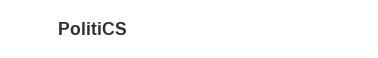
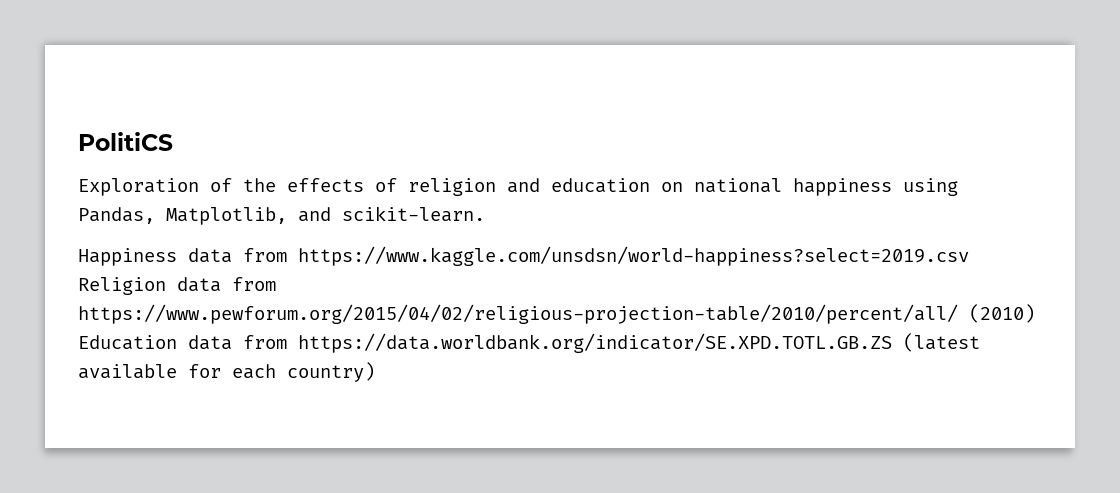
(127, 28) none -> [78,178,958,196] [78,206,485,225] [78,246,969,266] [78,277,276,295] [78,304,1035,324] [78,333,980,353] [78,362,375,382] // Exploration of the effects of religion and education on national happiness using Pandas, Matplotlib, and scikit-learn. // Happiness data from https://www.kaggle.com/unsdsn/world-happiness?select=2019.csv Religion data from https://www.pewforum.org/2015/04/02/religious-projection-table/2010/percent/all/ (2010) Education data from https://data.worldbank.org/indicator/SE.XPD.TOTL.GB.ZS (latest available for each country)

